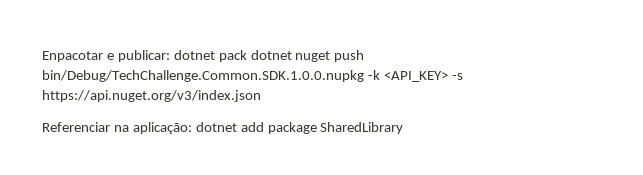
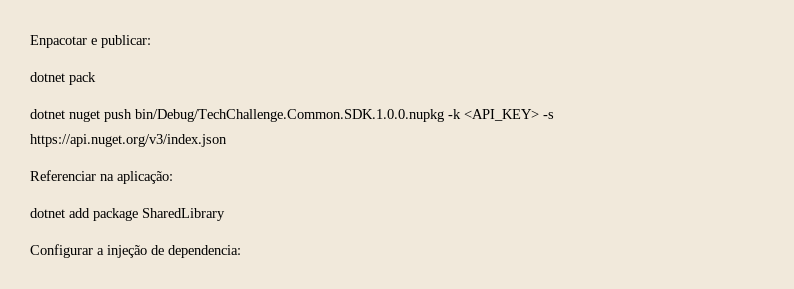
(170, 56) none -> (151, 41) //
(247, 56) none -> (96, 78) //
(192, 128) none -> (173, 177) //
(404, 128) none -> [30,244,241,258] // Configurar a injeção de dependencia:

